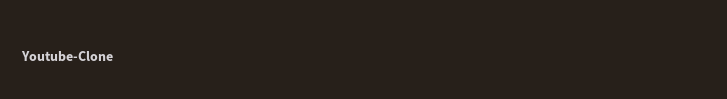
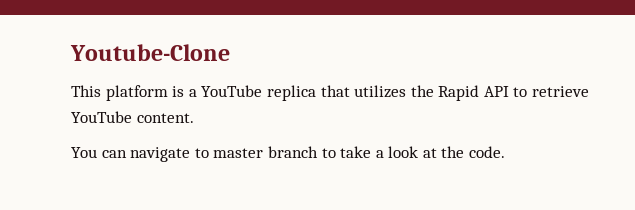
(113, 56) none -> [71,85,590,101] [71,111,194,123] [71,146,506,162] // This platform is a YouTube replica that utilizes the Rapid API to retrieve YouTube content. // You can navigate to master branch to take a look at the code.

